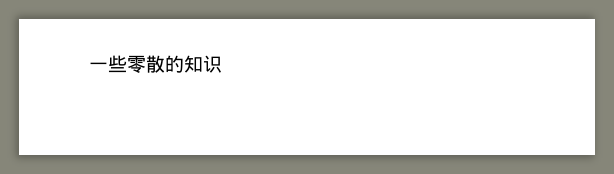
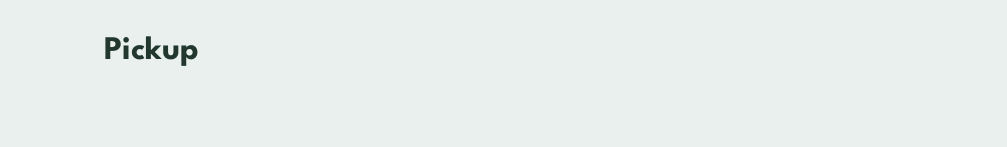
[89,55,222,73] 一些零散的知识 -> [104,36,199,66] Pickup

